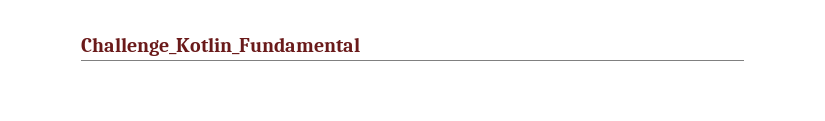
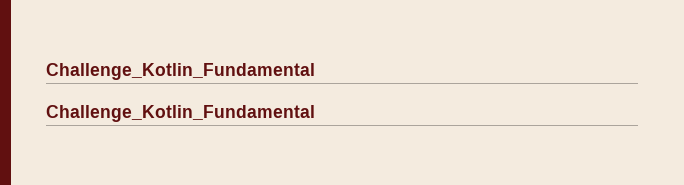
[81,37,360,56] Challenge_Kotlin_Fundamental -> [46,63,315,80] [46,105,315,122] Challenge_Kotlin_Fundamental // Challenge_Kotlin_Fundamental

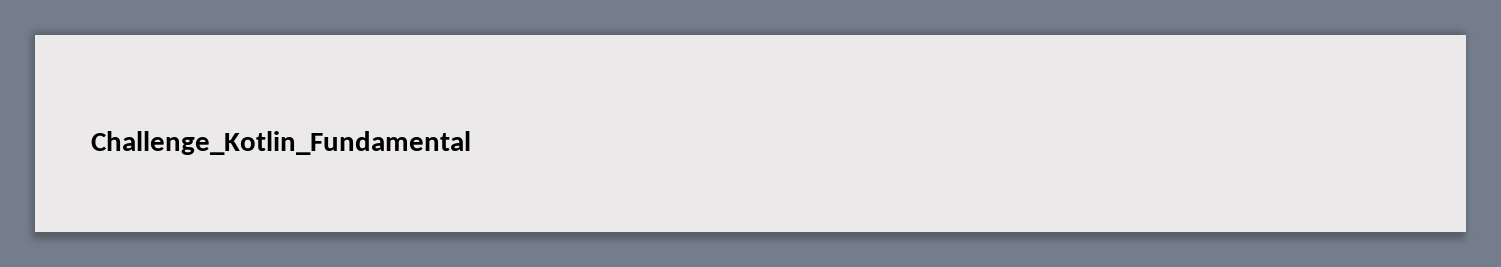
[46,63,315,80] [46,105,315,122] Challenge_Kotlin_Fundamental // Challenge_Kotlin_Fundamental -> [91,131,471,155] Challenge_Kotlin_Fundamental

